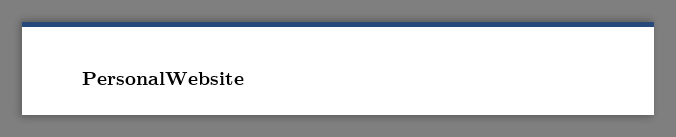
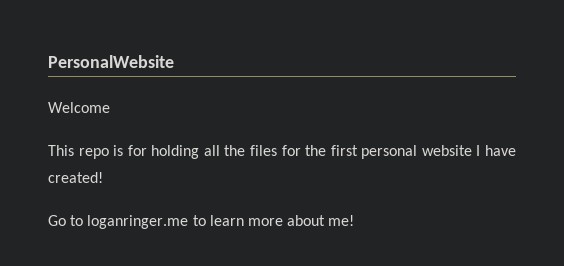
(244, 78) none -> [48,102,110,113] [48,145,516,159] [48,172,103,183] [48,215,355,229] // Welcome // This repo is for holding all the files for the first personal website I have created! // Go to loganringer.me to learn more about me!

